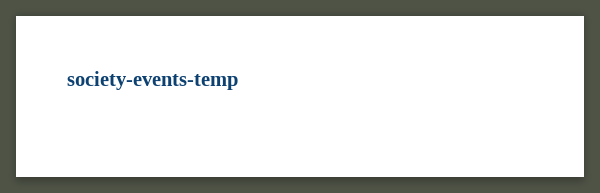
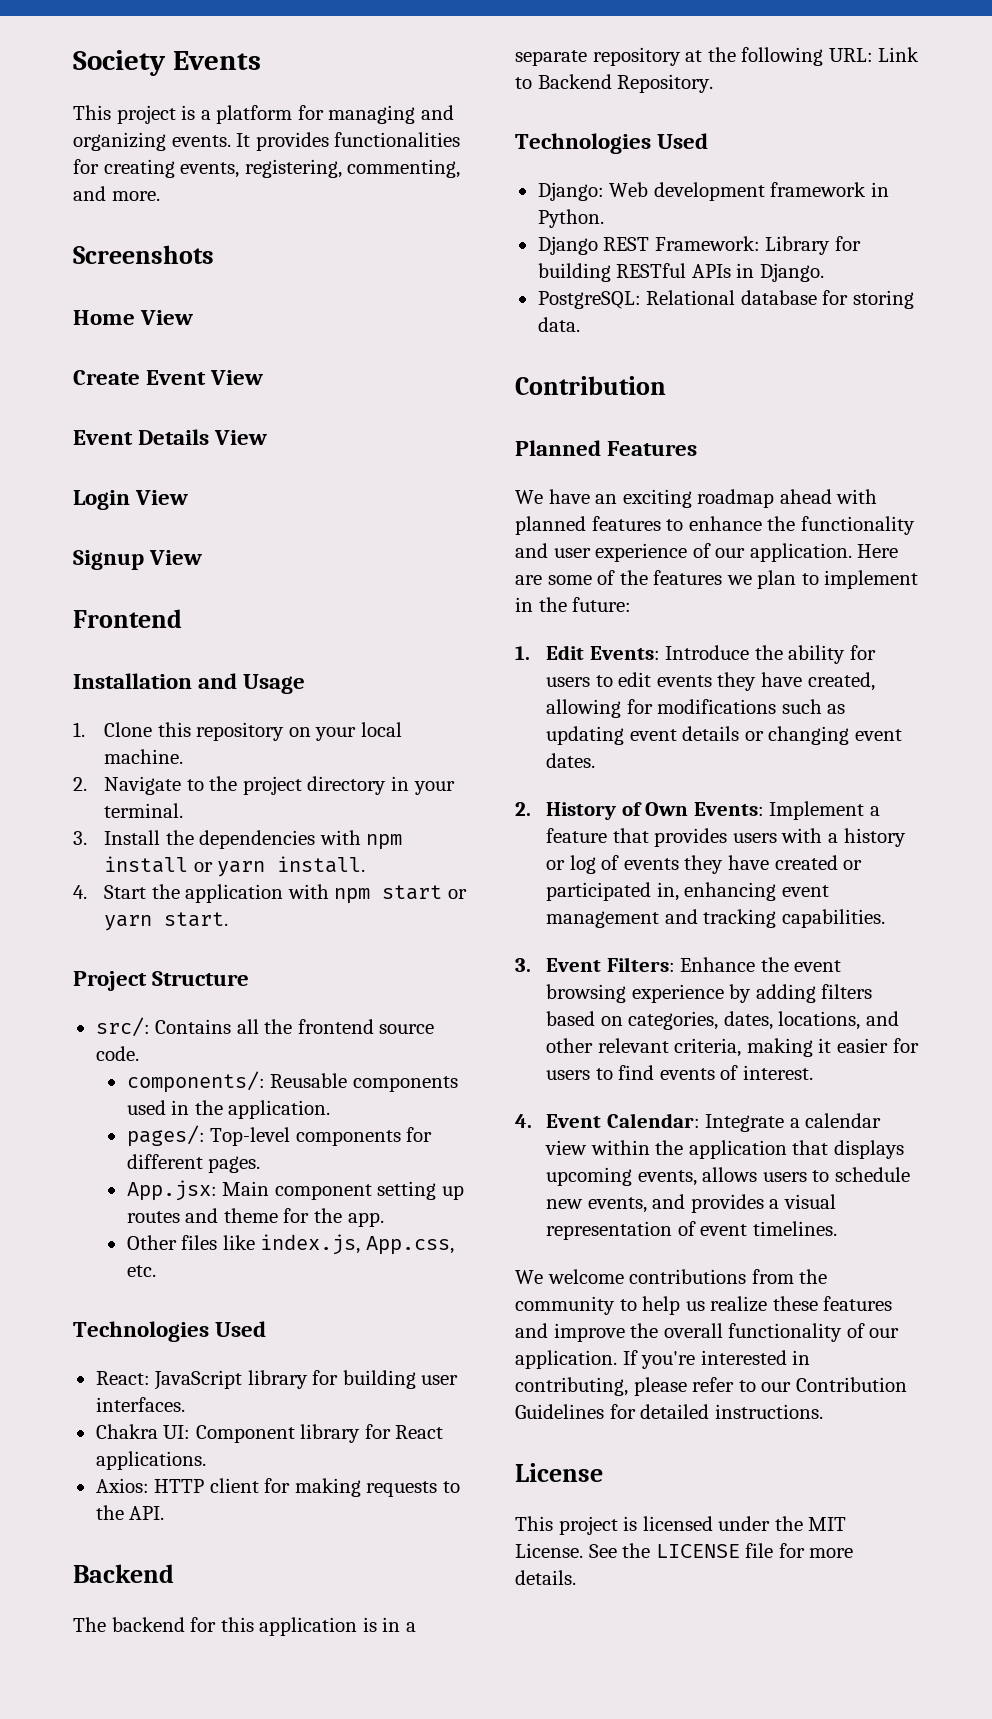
[67,71,238,90] society-events-temp -> [73,50,261,76] [73,105,454,124] [73,132,461,151] [73,159,461,178] [73,186,160,201] [73,245,214,264] [73,310,194,325] [73,370,264,385] [73,429,268,445] [73,490,189,510] [73,550,203,570] [73,609,182,628] [73,673,306,694] [73,722,402,741] [104,749,184,764] [73,776,455,795] [104,803,184,818] [73,830,403,850] [104,856,366,877] [73,884,467,904] [104,912,229,931] [73,971,250,991] [95,1017,435,1037] [95,1046,139,1061] [126,1071,458,1093] [126,1100,331,1119] [126,1125,433,1147] [126,1154,261,1173] [126,1180,465,1201] [126,1208,384,1227] [126,1234,455,1255] [126,1265,156,1277] [73,1321,267,1342] [95,1370,459,1390] [95,1397,185,1412] [95,1424,444,1443] [95,1451,206,1470] [95,1478,460,1497] [95,1505,165,1520] [73,1564,174,1583] [73,1617,416,1636] [515,47,920,66] [515,74,714,93] [515,133,709,154] [537,182,889,201] [537,209,604,228] [537,236,861,255] [537,263,824,282] [537,290,914,309] [537,317,580,332] [515,376,666,395] [515,440,698,456] [515,489,878,508] [515,516,915,535] [515,543,899,562] [515,570,919,589] [515,597,632,612] [515,645,876,664] [546,672,875,691] [546,699,846,718] [546,726,902,745] [546,753,596,768] [515,801,880,820] [546,828,906,847] [546,855,863,874] [546,882,829,901] [546,909,885,928] [515,957,842,972] [546,984,873,1003] [546,1011,899,1030] [546,1038,919,1057] [546,1065,813,1080] [515,1113,882,1132] [545,1140,904,1159] [546,1167,910,1186] [546,1194,836,1213] [546,1221,837,1240] [515,1269,828,1284] [515,1296,893,1315] [515,1323,900,1342] [515,1350,811,1369] [515,1377,907,1396] [515,1404,823,1419] [515,1463,603,1482] [515,1516,847,1535] [515,1543,854,1558] [515,1570,576,1585] Society Events // This project is a platform for managing and organizing events. It provides functionalities for creating events, registering, commenting, and more. // Screenshots // Home View // Create Event View // Event Details View // Login View // Signup View // Frontend // Installation and Usage // 1. Clone this repository on your local machine. // 2. Navigate to the project directory in your terminal. // 3. Install the dependencies with npm install or yarn install. // 4. Start the application with npm start or yarn start. // Project Structure // src/: Contains all the frontend source code. // components/: Reusable components used in the application. // pages/: Top-level components for different pages. // App.jsx: Main component setting up routes and theme for the app. // Other files like index.js, App.css, etc. // Technologies Used // React: JavaScript library for building user interfaces. // Chakra UI: Component library for React applications. // Axios: HTTP client for making requests to the API. // Backend // The backend for this application is in a separate repository at the following URL: Link to Backend Repository. // Technologies Used // Django: Web development framework in Python. // Django REST Framework: Library for building RESTful APIs in Django. // PostgreSQL: Relational database for storing data. // Contribution // Planned Features // We have an exciting roadmap ahead with planned features to enhance the functionality and user experience of our application. Here are some of the features we plan to implement in the future: // 1. Edit Events: Introduce the ability for users to edit events they have created, allowing for modifications such as updating event details or changing event dates. // 2. History of Own Events: Implement a feature that provides users with a history or log of events they have created or participated in, enhancing event management and tracking capabilities. // 3. Event Filters: Enhance the event browsing experience by adding filters based on categories, dates, locations, and other relevant criteria, making it easier for users to find events of interest. // 4. Event Calendar: Integrate a calendar view within the application that displays upcoming events, allows users to schedule new events, and provides a visual representation of event timelines. // We welcome contributions from the community to help us realize these features and improve the overall functionality of our application. If you're interested in contributing, please refer to our Contribution Guidelines for detailed instructions. // License // This project is licensed under the MIT License. See the LICENSE file for more details.

